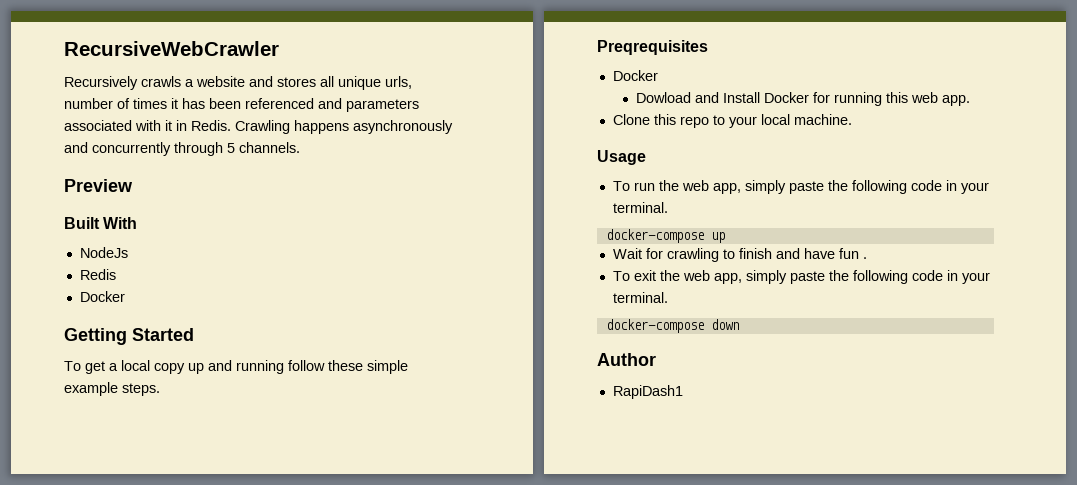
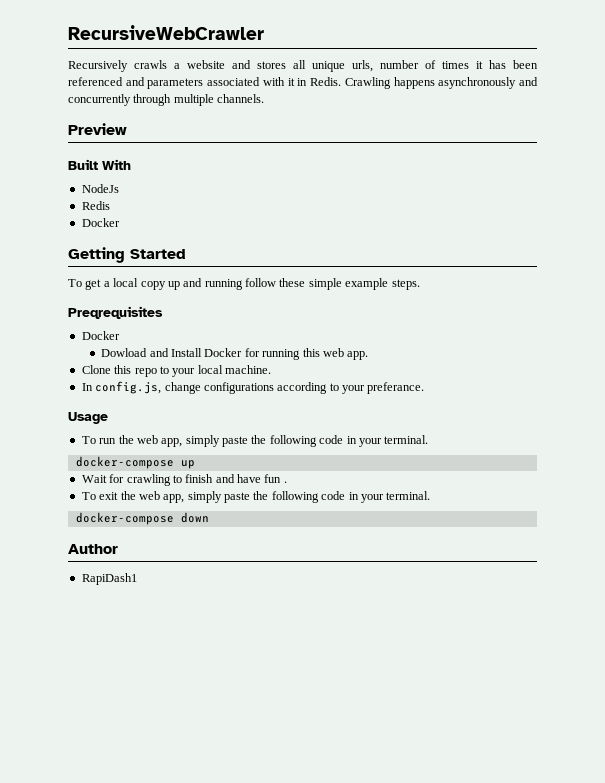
[227,143,235,153] 5 -> [173,94,214,106] multiple
(852, 119) none -> [81,381,425,394] // In config.js, change configurations according to your preferance.

